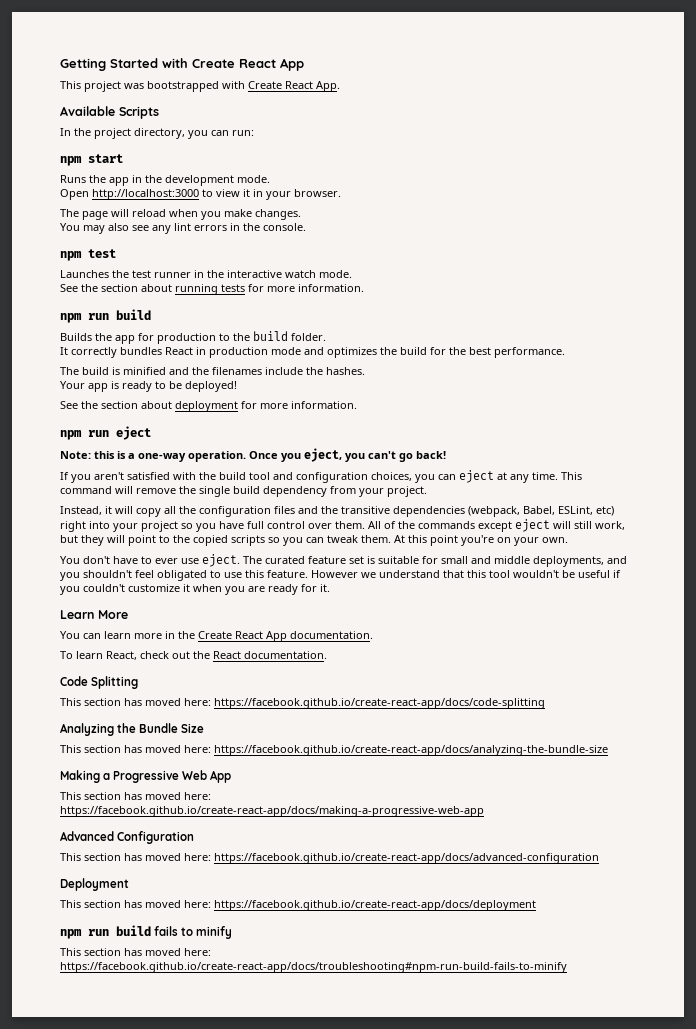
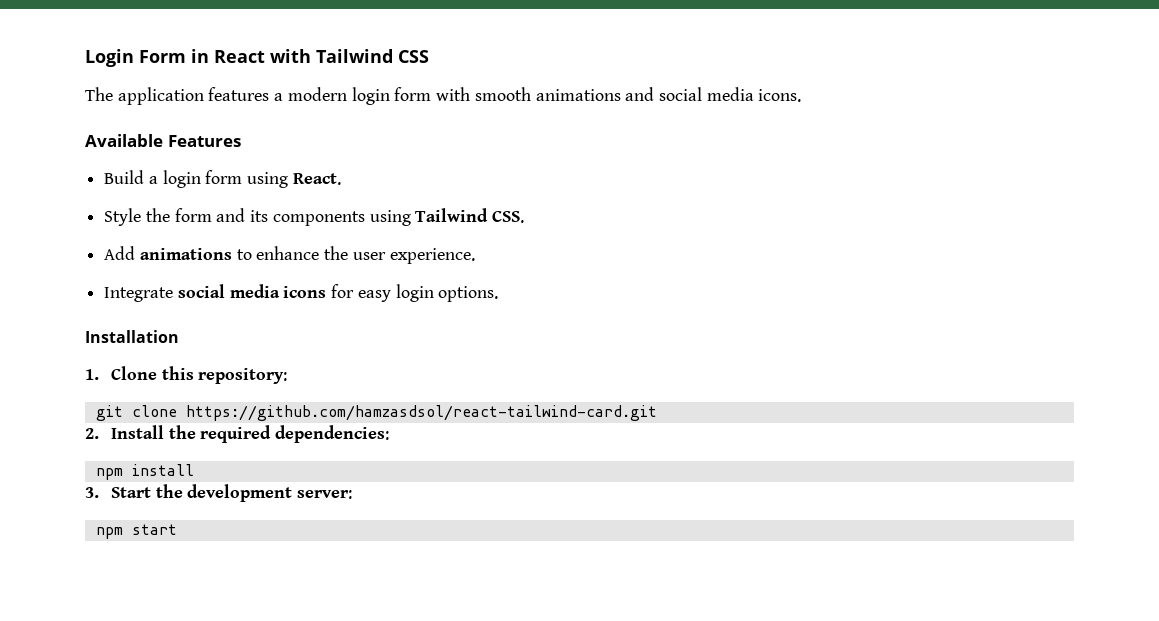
[60,58,304,71] [60,81,340,92] [60,106,159,119] [60,128,254,139] [60,154,123,166] [60,175,270,186] [60,189,341,200] [60,209,301,220] [60,223,306,234] [60,249,116,261] [60,270,352,278] [60,284,364,295] [60,309,151,323] [60,331,326,344] [60,347,565,358] [60,367,365,375] [60,381,237,392] [60,401,357,412] [60,426,151,440] [60,448,446,462] [60,470,582,483] [60,486,427,497] [60,506,614,517] [60,519,625,532] [60,535,568,546] [60,554,627,567] [60,570,621,581] [60,584,330,595] [60,610,128,619] [60,631,373,642] [60,651,327,660] [60,676,139,689] [60,698,545,709] [60,723,205,736] [60,745,608,756] [60,770,232,783] [60,792,211,800] [60,806,484,817] [60,831,195,844] [60,853,599,864] [60,878,129,891] [60,900,536,911] [60,925,233,939] [60,948,211,956] [60,962,567,973] Getting Started with Create React App // This project was bootstrapped with Create React App. // Available Scripts // In the project directory, you can run: // npm start // Runs the app in the development mode. // Open http://localhost:3000 to view it in your browser. // The page will reload when you make changes. // You may also see any lint errors in the console. // npm test // Launches the test runner in the interactive watch mode. // See the section about running tests for more information. // npm run build // Builds the app for production to the build folder. // It correctly bundles React in production mode and optimizes the build for the best performance. // The build is minified and the filenames include the hashes. // Your app is ready to be deployed! // See the section about deployment for more information. // npm run eject // Note: this is a one-way operation. Once you eject, you can't go back! // If you aren't satisfied with the build tool and configuration choices, you can eject at any time. This command will remove the single build dependency from your project. // Instead, it will copy all the configuration files and the transitive dependencies (webpack, Babel, ESLint, etc) right into your project so you have full control over them. All of the commands except eject will still work, but they will point to the copied scripts so you can tweak them. At this point you're on your own. // You don't have to ever use eject. The curated feature set is suitable for small and middle deployments, and you shouldn't feel obligated to use this feature. However we understand that this tool wouldn't be useful if you couldn't customize it when you are ready for it. // Learn More // You can learn more in the Create React App documentation. // To learn React, check out the React documentation. // Code Splitting // This section has moved here: https://facebook.github.io/create-react-app/docs/code-splitting // Analyzing the Bundle Size // This section has moved here: https://facebook.github.io/create-react-app/docs/analyzing-the-bundle-size // Making a Progressive Web App // This section has moved here: https://facebook.github.io/create-react-app/docs/making-a-progressive-web-app // Advanced Configuration // This section has moved here: https://facebook.github.io/create-react-app/docs/advanced-configuration // Deployment // This section has moved here: https://facebook.github.io/create-react-app/docs/deployment // npm run build fails to minify // This section has moved here: https://facebook.github.io/create-react-app/docs/troubleshooting#npm-run-build-fails-to-minify -> [85,49,429,67] [85,87,802,105] [85,134,241,147] [104,170,341,188] [104,208,525,226] [104,246,475,264] [104,284,499,302] [85,330,179,343] [85,366,288,384] [95,405,657,421] [85,425,390,443] [95,464,194,480] [85,484,353,502] [95,524,177,539] Login Form in React with Tailwind CSS // The application features a modern login form with smooth animations and social media icons. // Available Features // Build a login form using React. // Style the form and its components using Tailwind CSS. // Add animations to enhance the user experience. // Integrate social media icons for easy login options. // Installation // 1. Clone this repository: // git clone https://github.com/hamzasdsol/react-tailwind-card.git // 2. Install the required dependencies: // npm install // 3. Start the development server: // npm start

